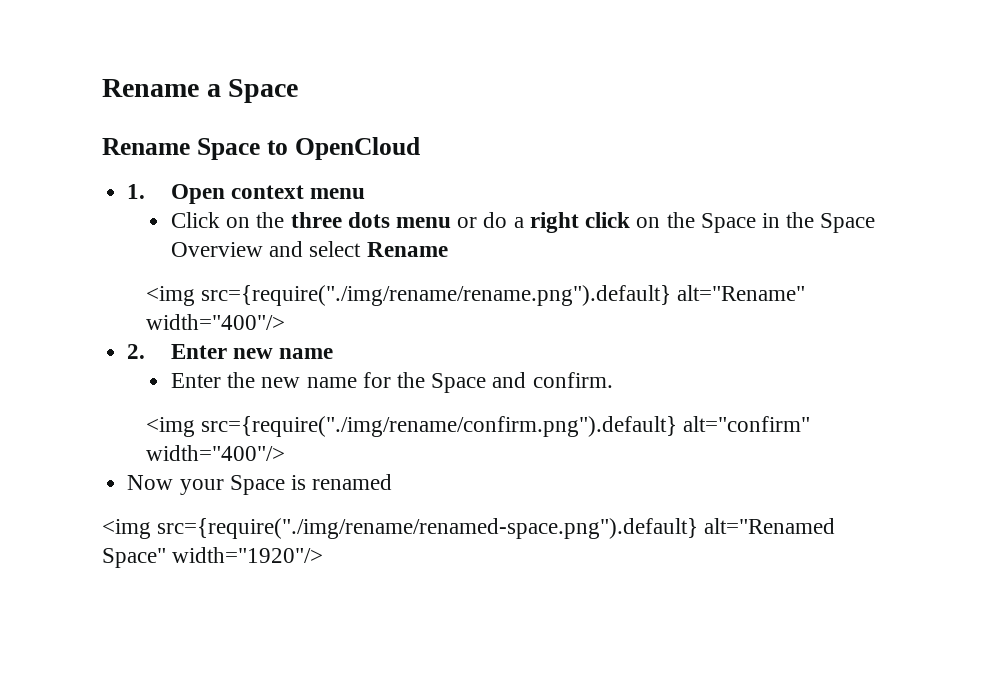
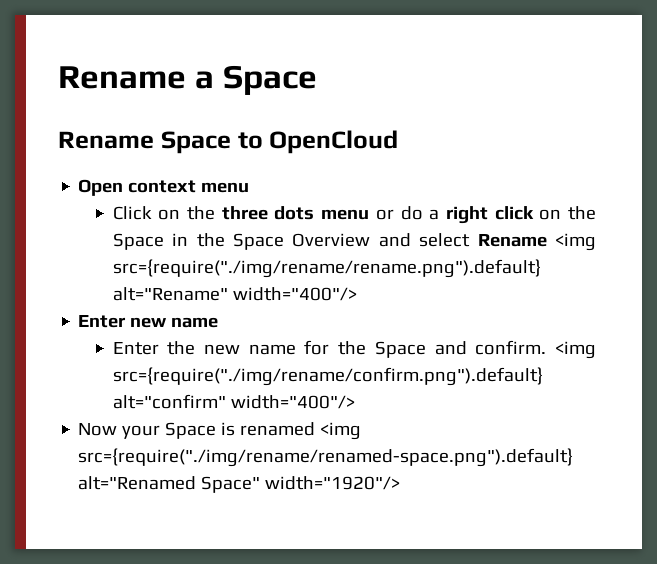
[127,184,146,199] 1. -> (399, 142) none
(448, 249) // -> (547, 240) none
[127,344,146,359] 2. -> (357, 294) none
(613, 380) // -> (547, 347) none
(393, 482) // -> (316, 429) none

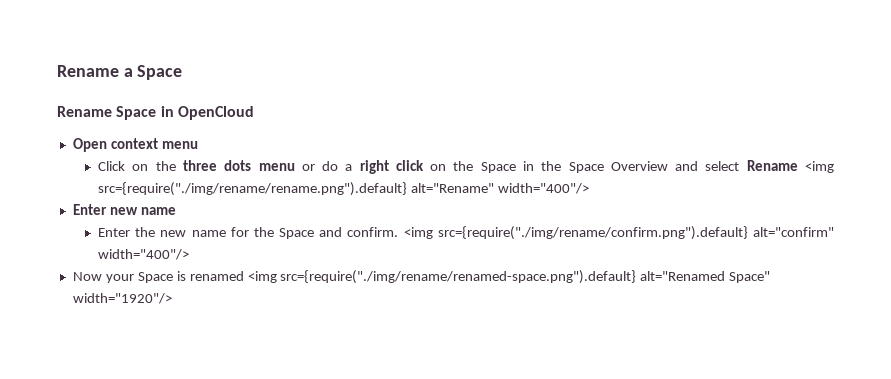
[237,132,263,149] to -> [160,106,174,117] in

